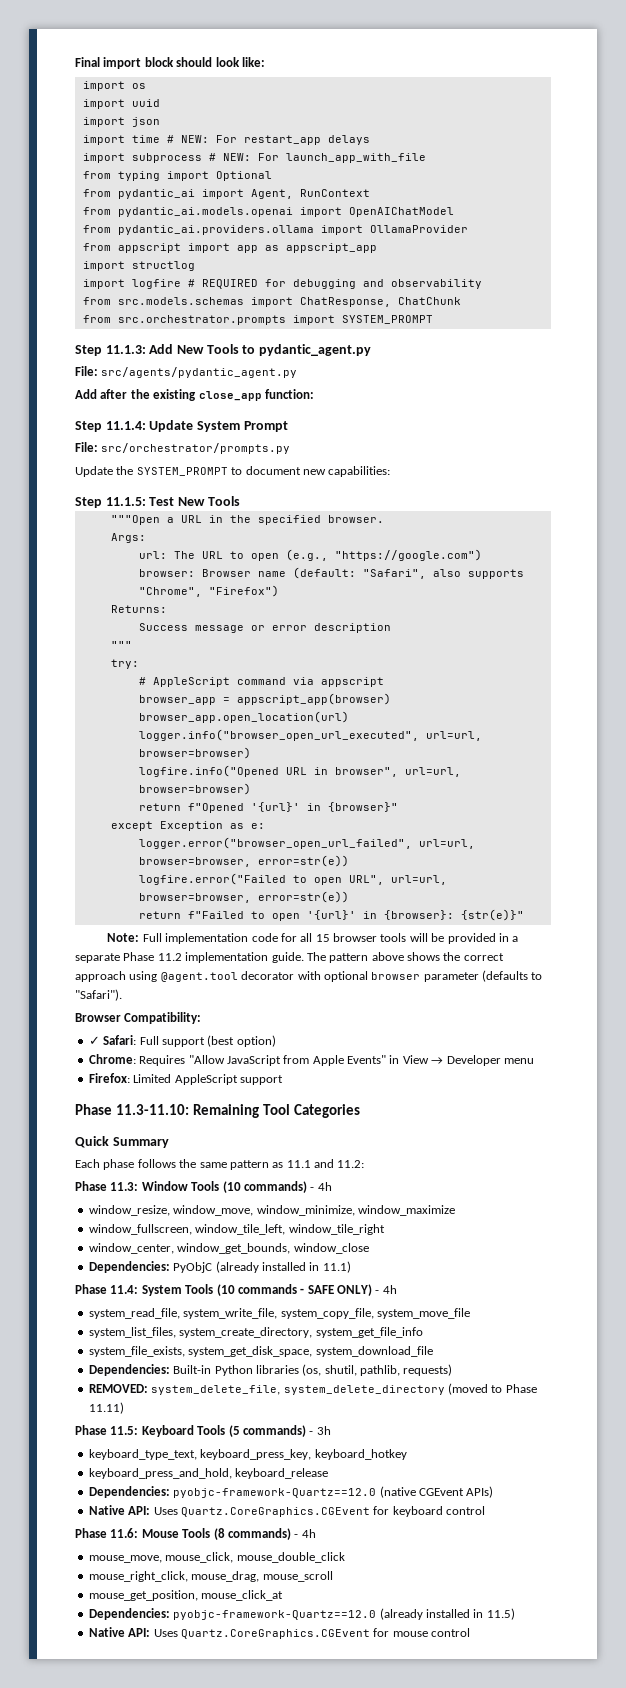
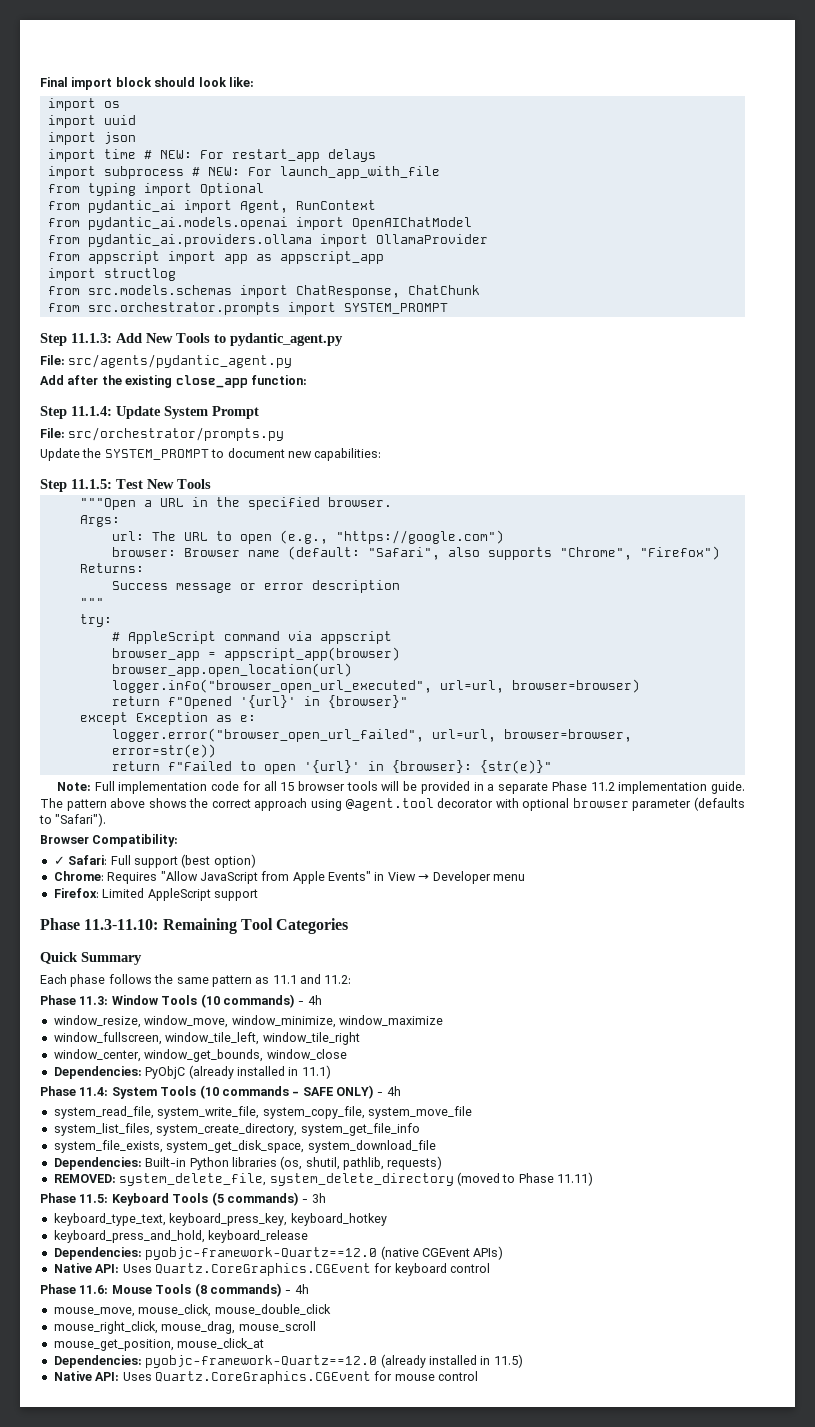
[82,279,482,289] // import logfire # REQUIRED for debugging and observability -> (176, 274) none
[138,765,461,777] [138,783,251,795] // logfire.info("Opened URL in browser", url=url, browser=browser) -> (640, 686) none
[138,873,447,885] [138,891,349,903] // logfire.error("Failed to open URL", url=url, browser=browser, error=str(e)) -> (216, 751) none

